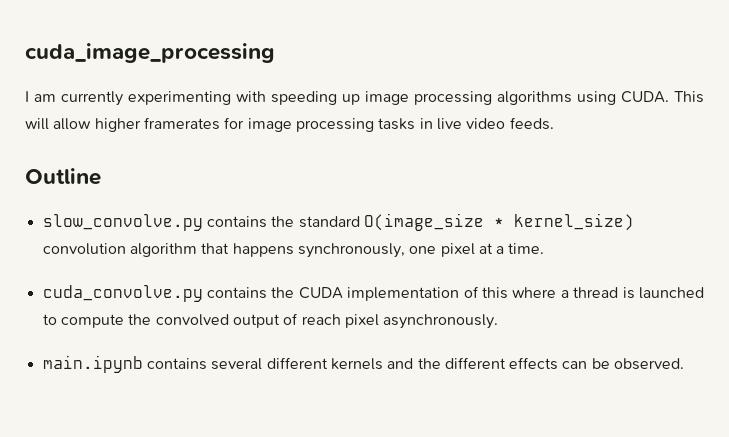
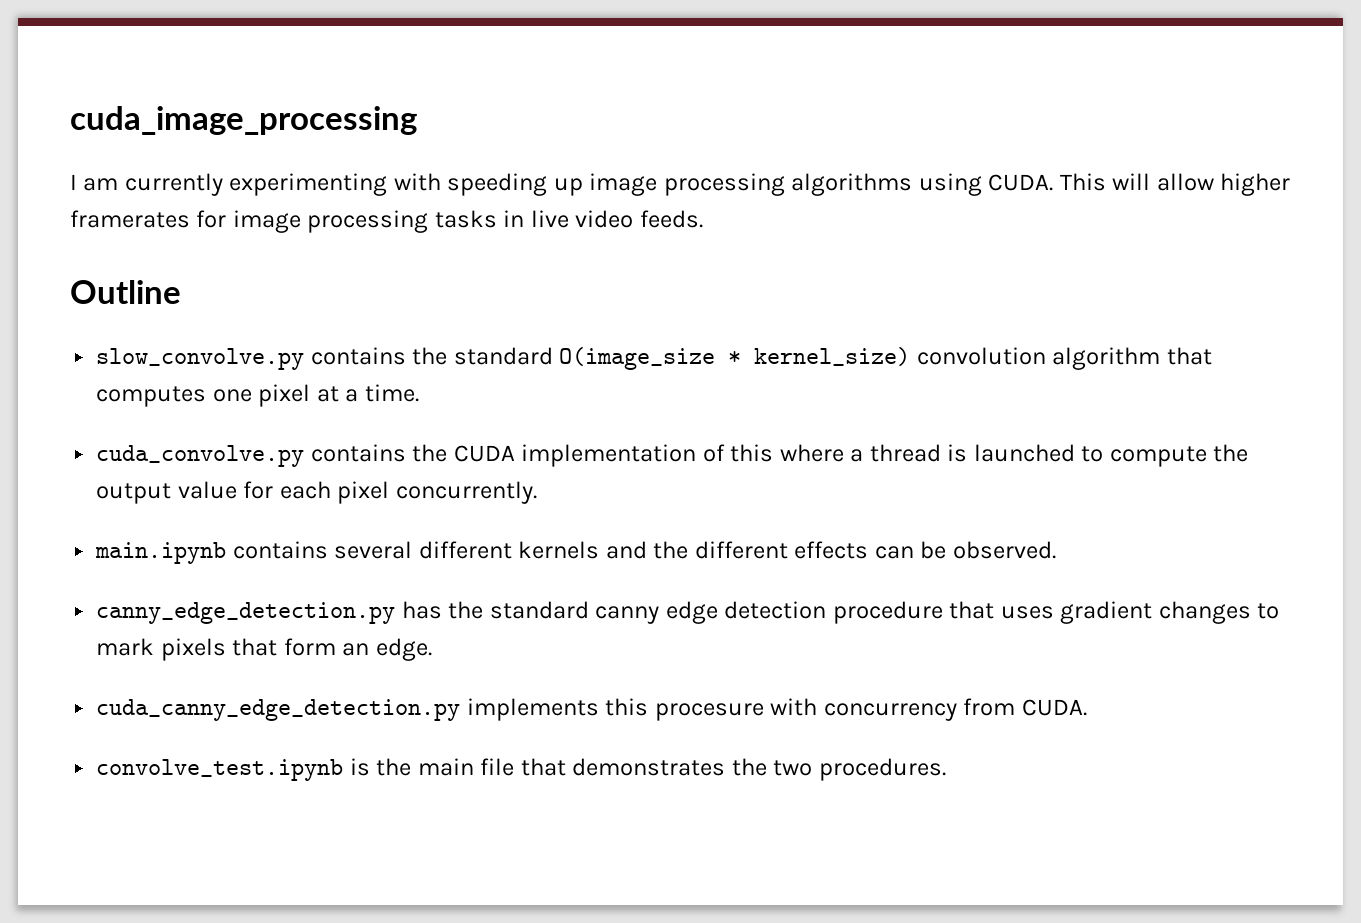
[232,243,405,258] happens synchronously, -> [96,386,207,407] computes
[155,313,499,329] convolved output of reach pixel asynchronously. -> [96,481,537,504] output value for each pixel concurrently.
(685, 364) none -> [96,601,1280,624] [96,638,432,661] [96,698,1087,721] [96,758,946,781] // canny_edge_detection.py has the standard canny edge detection procedure that uses gradient changes to mark pixels that form an edge. // cuda_canny_edge_detection.py implements this procesure with concurrency from CUDA. // convolve_test.ipynb is the main file that demonstrates the two procedures.

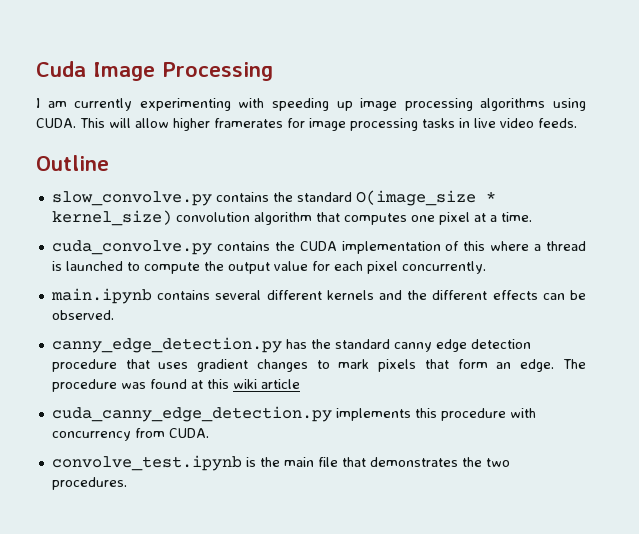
[70,106,417,135] cuda_image_processing -> [36,61,273,81] Cuda Image Processing
(432, 649) none -> [563,359,586,369] [51,379,300,392] The procedure was found at this wiki article
[654,703,764,721] procesure -> [440,408,506,421] procedure

